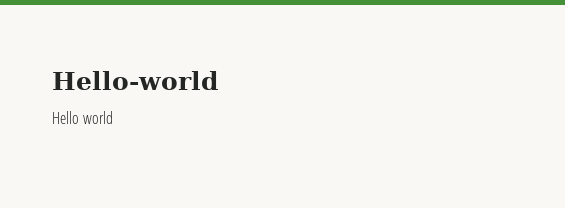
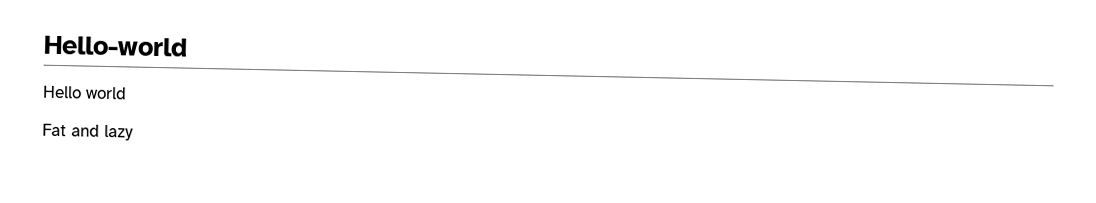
(114, 117) none -> [42,123,134,141] // Fat and lazy

